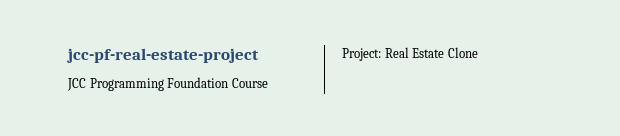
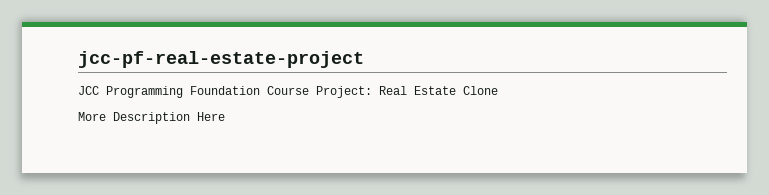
(478, 52) none -> [78,112,225,124] // More Description Here

